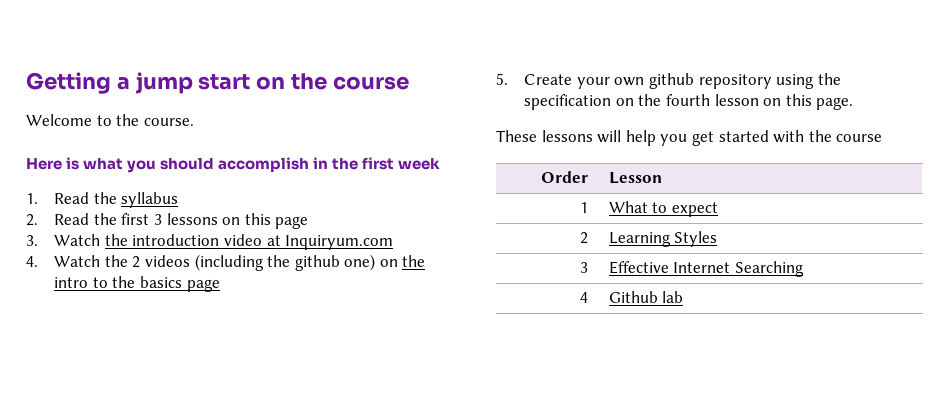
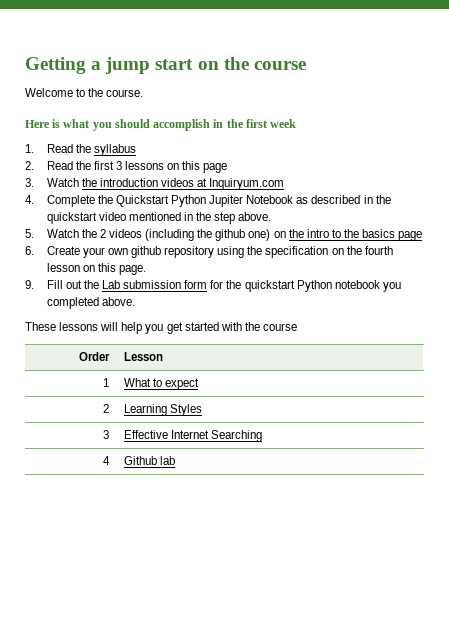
[223,234,262,246] video -> [161,178,195,187] videos
(38, 261) none -> [46,195,391,207] [46,212,272,224] [25,229,34,238] Complete the Quickstart Python Jupiter Notebook as described in the quickstart video mentioned in the step above. // 5.
[496,73,508,85] 5. -> [25,246,34,255] 6.
(854, 103) none -> [25,280,401,292] [46,297,135,309] // 9. Fill out the Lab submission form for the quickstart Python notebook you completed above.

